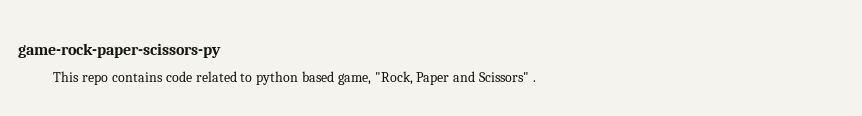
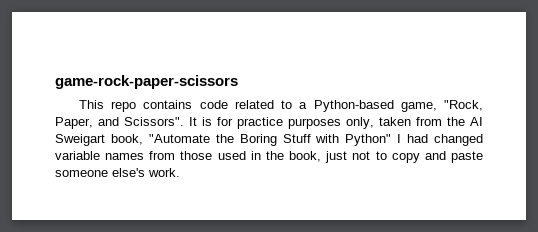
[18,43,221,58] game-rock-paper-scissors-py -> [55,75,238,89] game-rock-paper-scissors
[256,71,536,85] python based game, "Rock, Paper and Scissors" . -> [299,100,484,112] [55,117,483,129] [55,134,483,146] [55,151,483,163] [55,168,180,177] a Python-based game, "Rock, Paper, and Scissors". It is for practice purposes only, taken from the AI Sweigart book, "Automate the Boring Stuff with Python" I had changed variable names from those used in the book, just not to copy and paste someone else's work.

